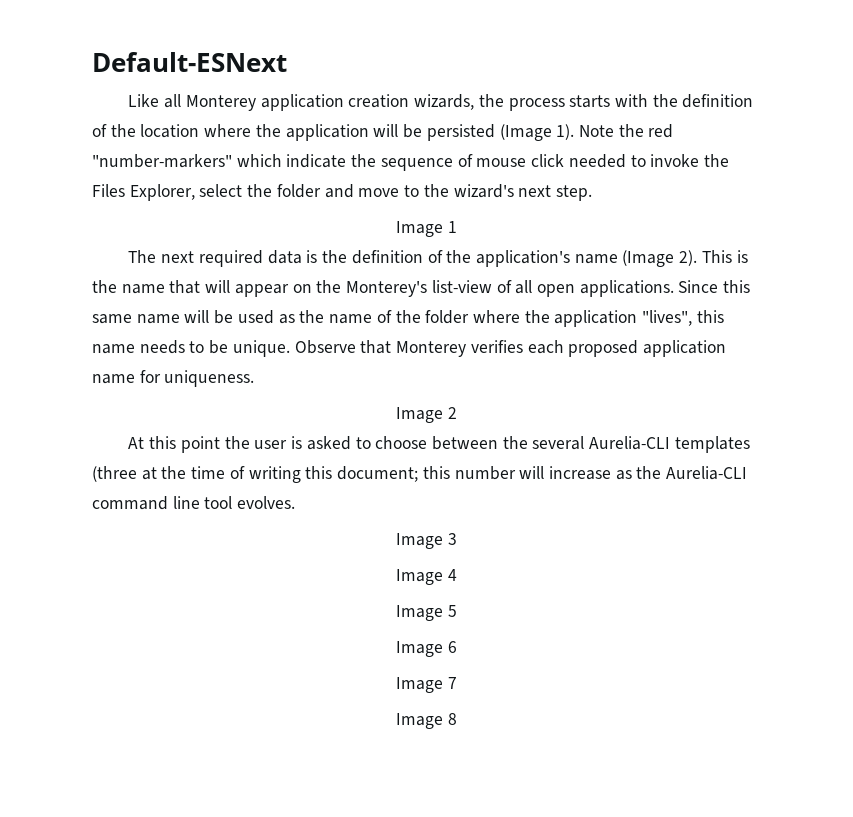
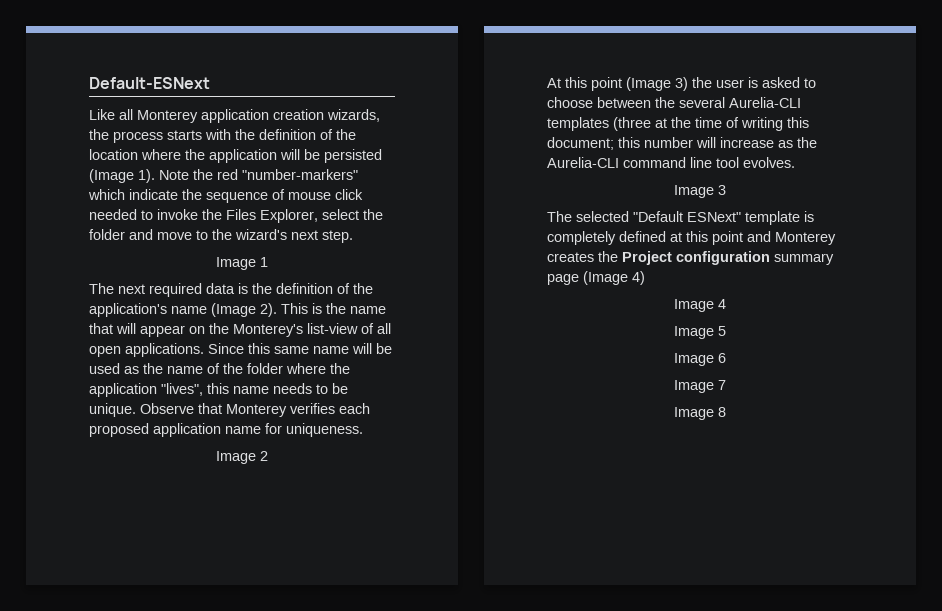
(220, 444) none -> [626,77,688,91] (Image 3)
(457, 539) none -> [547,211,814,225] [547,231,836,245] [547,251,834,265] [547,271,645,285] // The selected "Default ESNext" template is completely defined at this point and Monterey creates the Project configuration summary page (Image 4)

